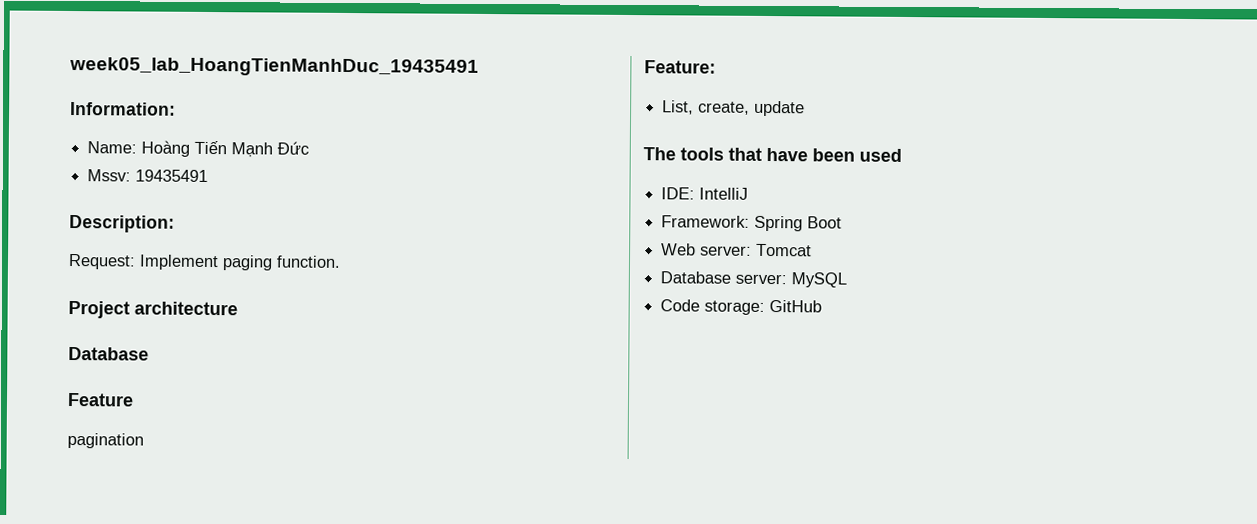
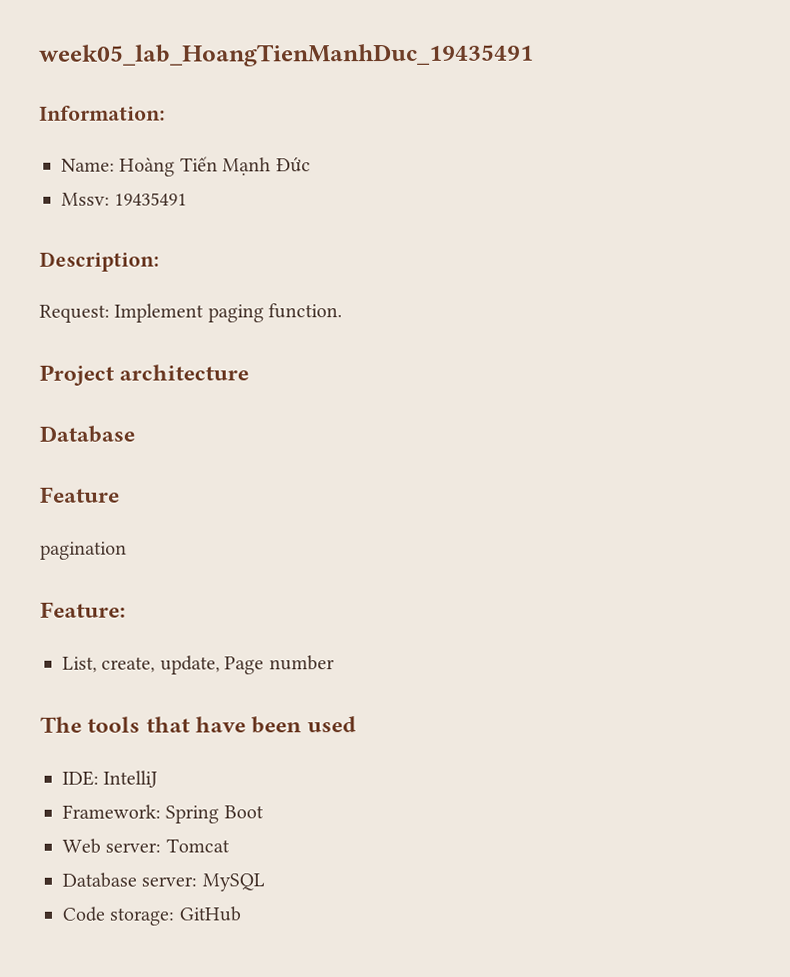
[754,100,806,117] update -> [159,655,335,675] update, Page number

